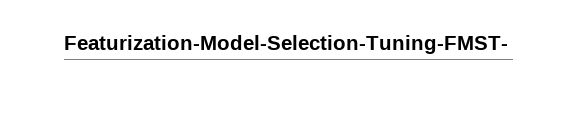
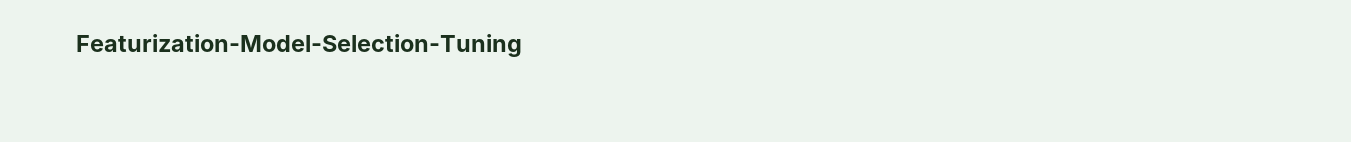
[64,35,508,54] Featurization-Model-Selection-Tuning-FMST- -> [76,34,522,57] Featurization-Model-Selection-Tuning

